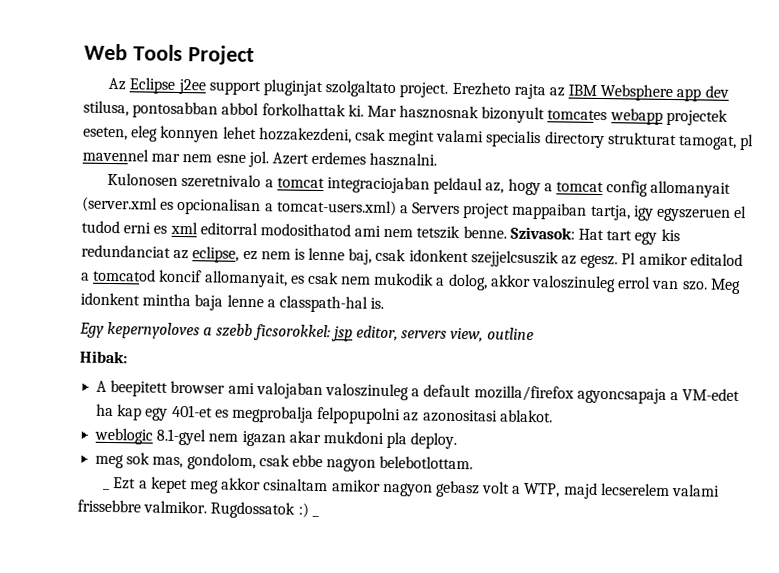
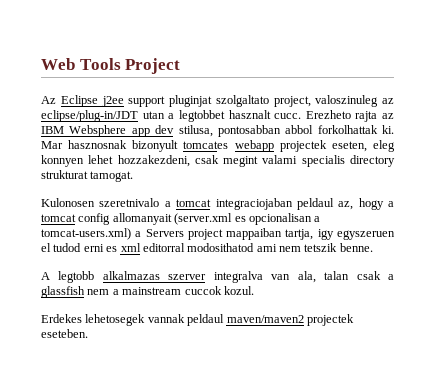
[399,82,449,98] project. -> [273,95,394,107] [41,110,302,122] project, valoszinuleg az eclipse/plug-in/JDT utan a legtobbet hasznalt cucc.
[678,134,755,151] [82,148,438,168] tamogat, pl mavennel mar nem esne jol. Azert erdemes hasznalni. -> [90,171,134,182] tamogat.
[509,226,680,245] [81,244,743,269] [81,268,741,295] [80,292,385,313] [79,321,534,343] [79,350,128,364] [96,380,741,404] [96,403,553,425] [94,427,458,449] [95,452,474,472] [103,476,721,499] [77,499,319,519] Szivasok: Hat tart egy kis redundanciat az eclipse, ez nem is lenne baj, csak idonkent szejjelcsuszik az egesz. Pl amikor editalod a tomcatod koncif allomanyait, es csak nem mukodik a dolog, akkor valoszinuleg errol van szo. Meg idonkent mintha baja lenne a classpath-hal is. // Egy kepernyoloves a szebb ficsorokkel: jsp editor, servers view, outline // Hibak: // A beepitett browser ami valojaban valoszinuleg a default mozilla/firefox agyoncsapaja a VM-edet ha kap egy 401-et es megprobalja felpopupolni az azonositasi ablakot. // weblogic 8.1-gyel nem igazan akar mukdoni pla deploy. // meg sok mas, gondolom, csak ebbe nagyon belebotlottam. // _ Ezt a kepet meg akkor csinaltam amikor nagyon gebasz volt a WTP, majd lecserelem valami frissebbre valmikor. Rugdossatok :) _ -> [41,271,395,283] [41,286,254,298] [41,314,354,326] [41,329,88,338] // A legtobb alkalmazas szerver integralva van ala, talan csak a glassfish nem a mainstream cuccok kozul. // Erdekes lehetosegek vannak peldaul maven/maven2 projectek eseteben.

